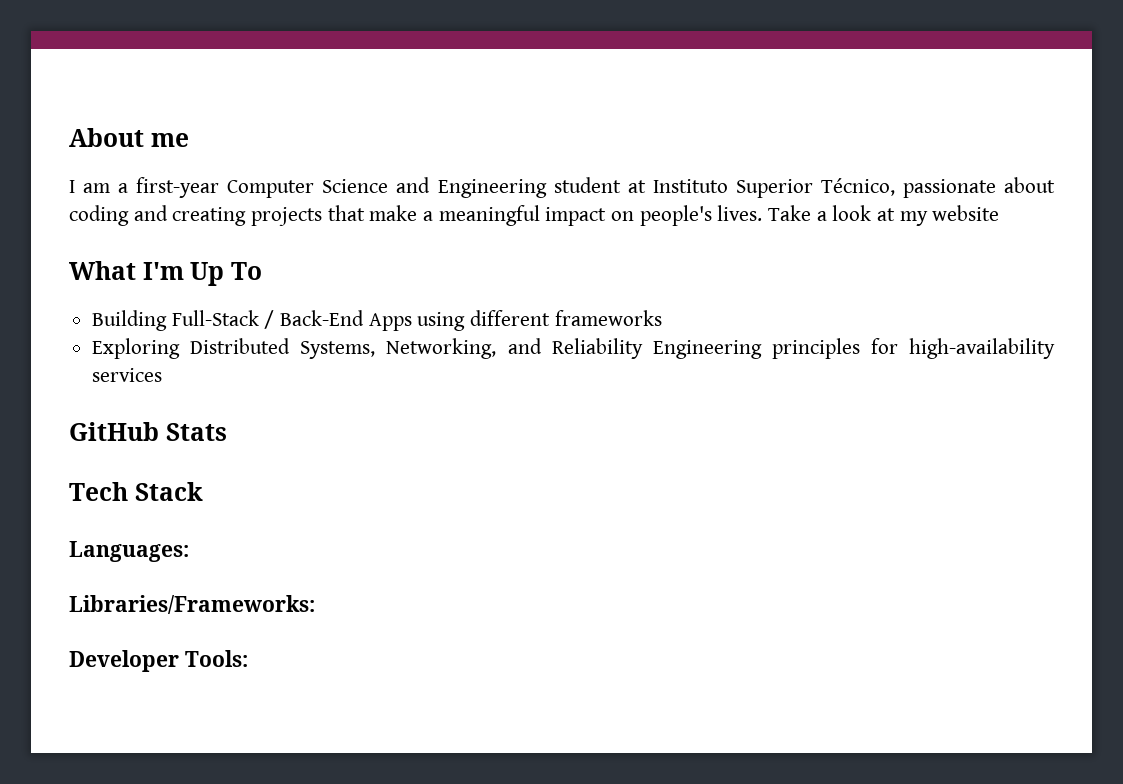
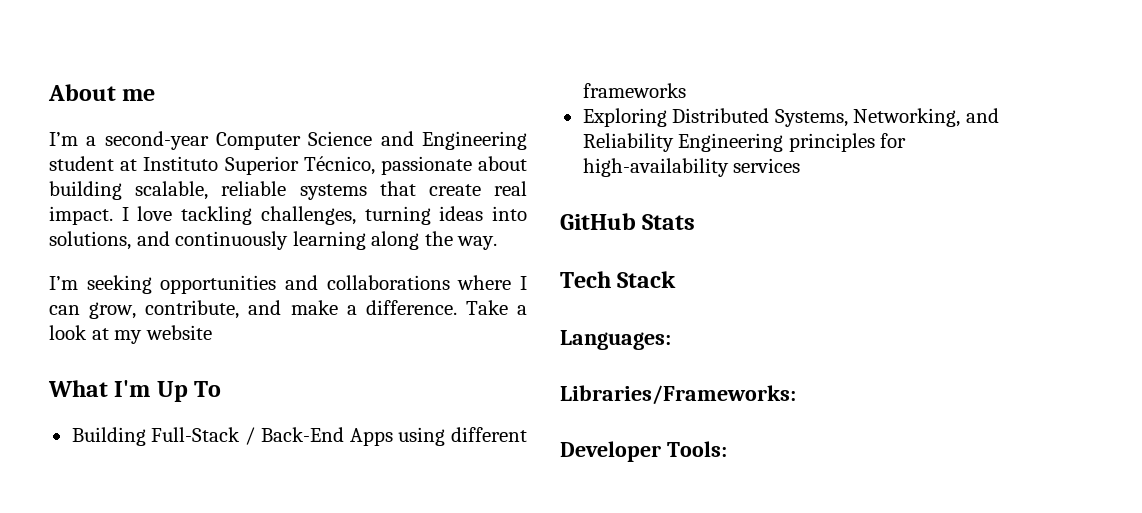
[69,177,220,198] I am a first-year -> [49,131,209,150] I’m a second-year
[69,205,763,226] coding and creating projects that make a meaningful impact on people's lives. -> [49,181,528,200] [49,206,527,225] [49,231,498,250] [49,275,527,294] [49,300,457,319] building scalable, reliable systems that create real impact. I love tackling challenges, turning ideas into solutions, and continuously learning along the way. // I’m seeking opportunities and collaborations where I can grow, contribute, and make a difference.

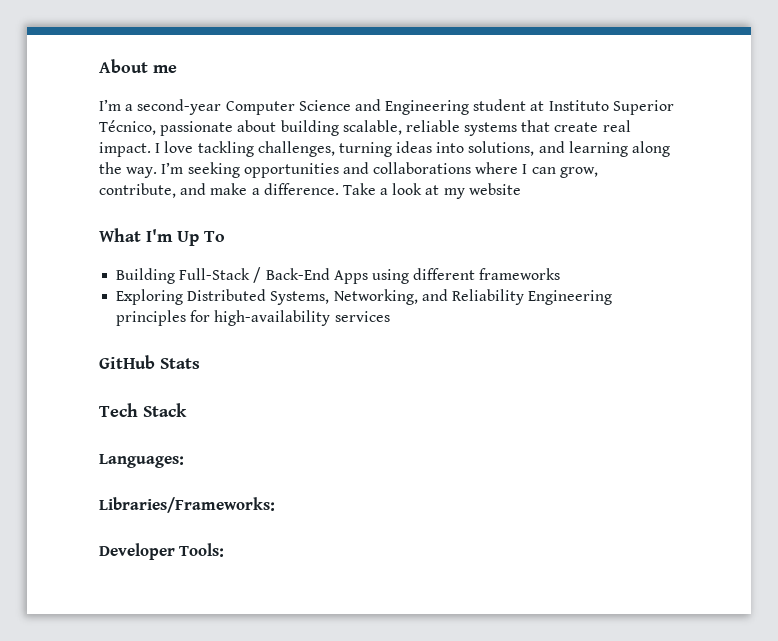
[175,231,289,250] continuously -> (565, 147) none
(498, 243) // -> (158, 172) none

